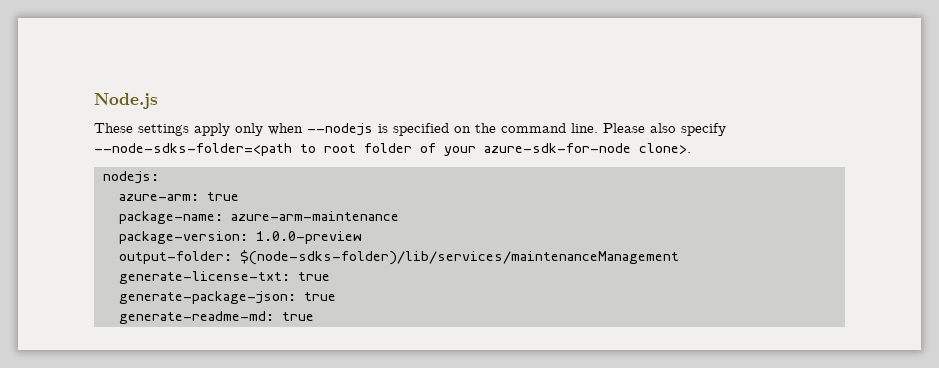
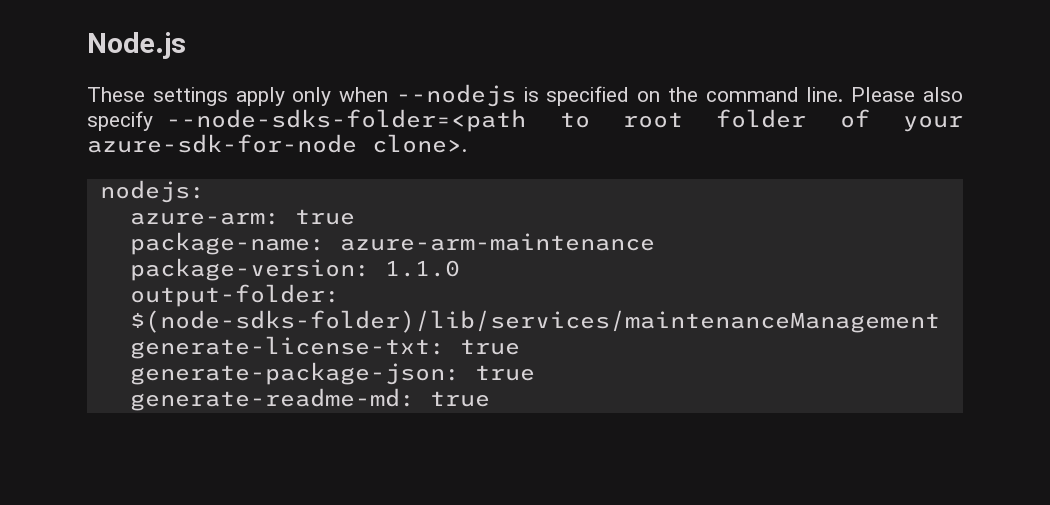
[255,231,362,244] 1.0.0-preview -> [384,260,460,277] 1.1.0

